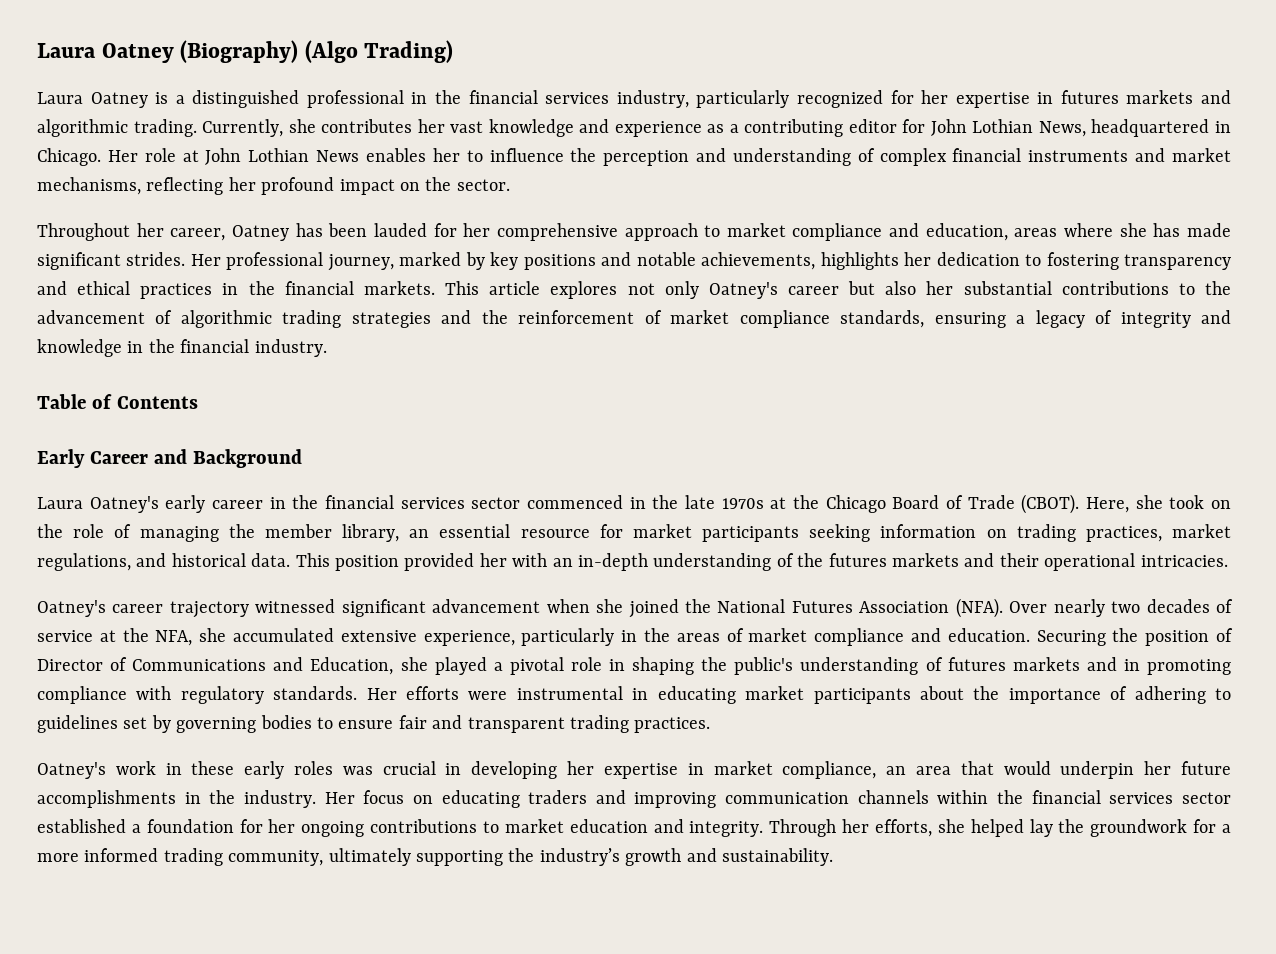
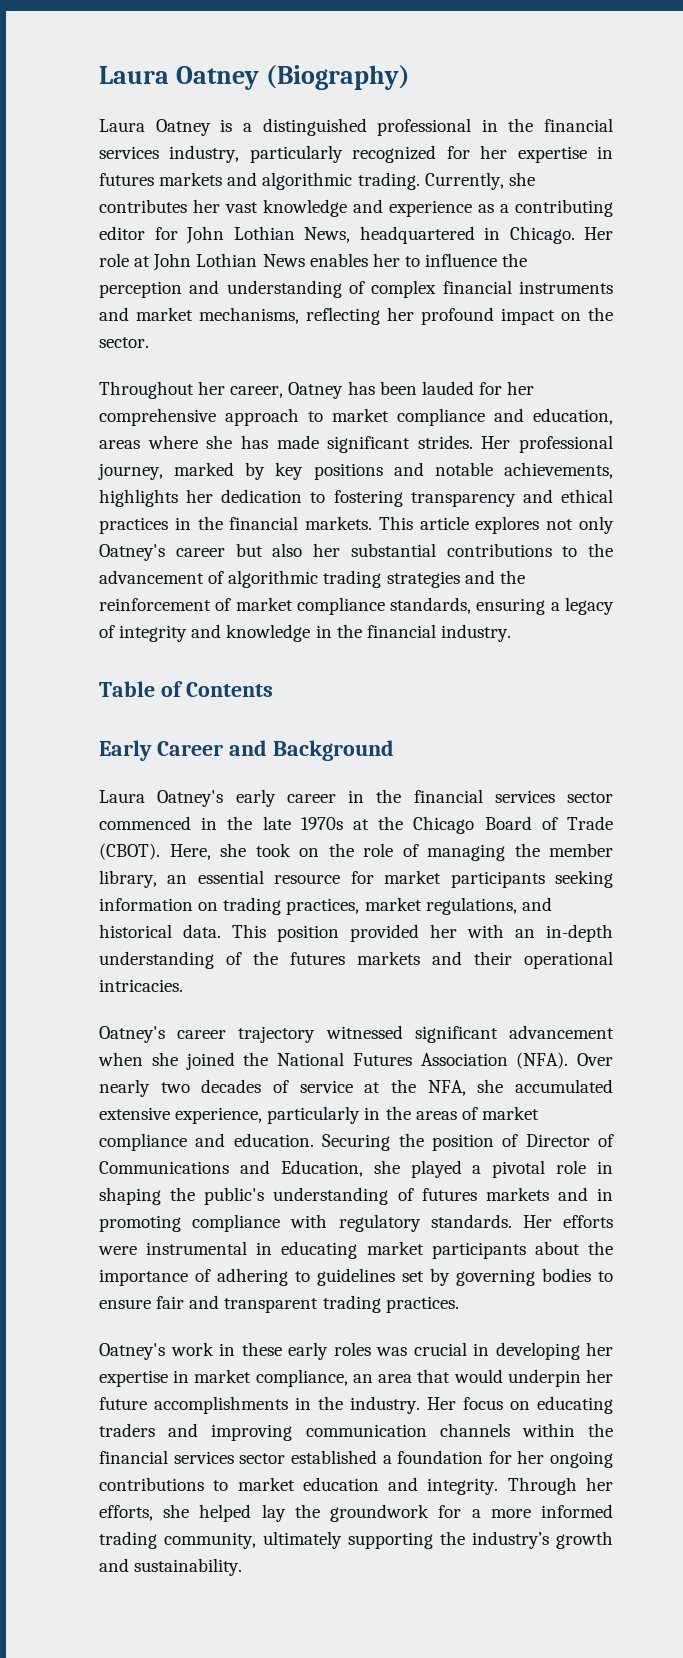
[304,40,454,63] (Algo Trading) -> (411, 77) none

